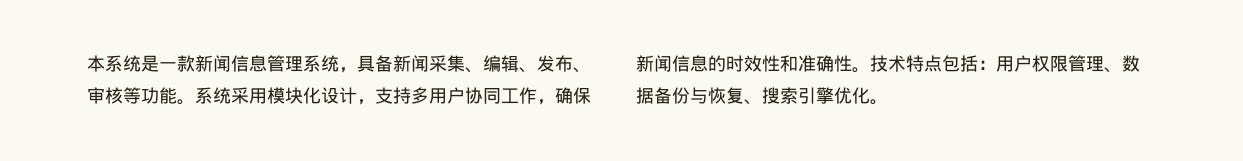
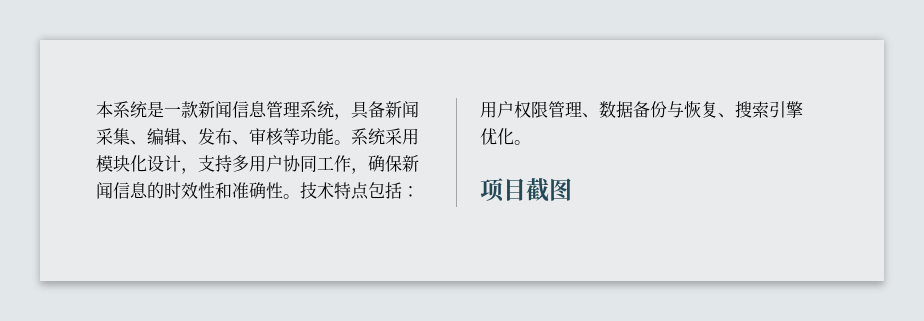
(888, 102) none -> [480,178,572,202] // 项目截图

